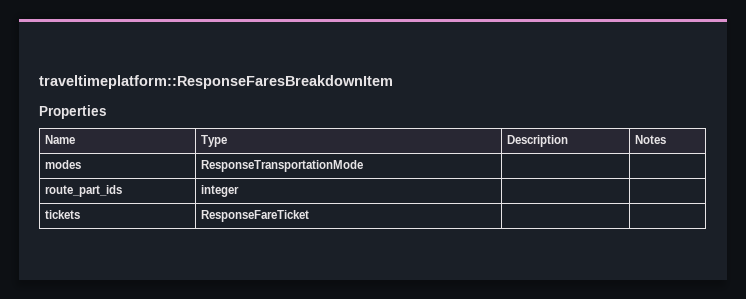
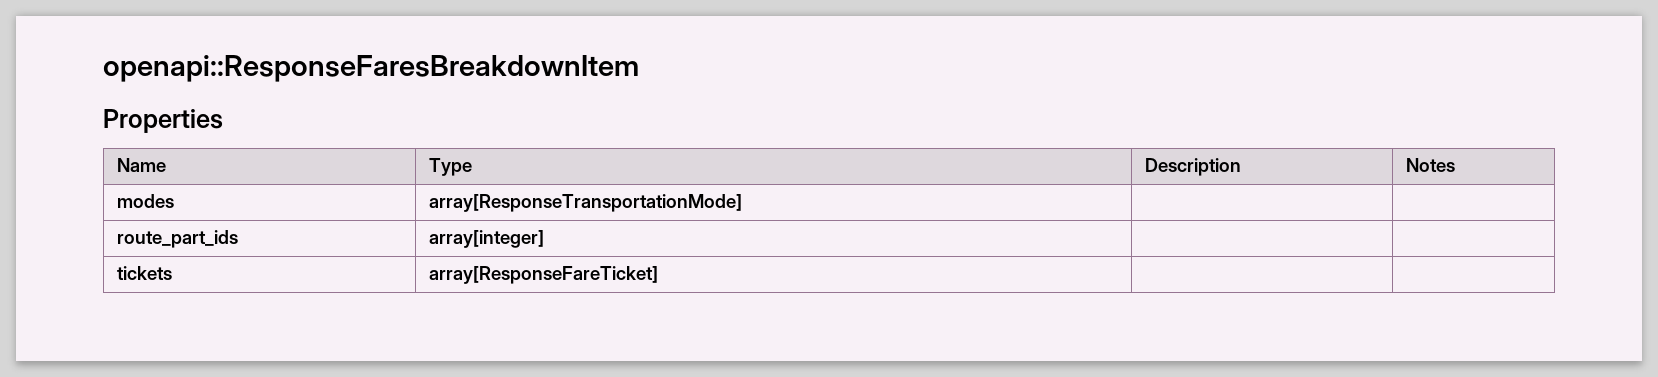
[39,75,393,89] traveltimeplatform::ResponseFaresBreakdownItem -> [103,55,639,82] openapi::ResponseFaresBreakdownItem
[200,160,363,172] ResponseTransportationMode -> [428,194,742,212] array[ResponseTransportationMode]
[200,185,239,197] integer -> [428,230,544,248] array[integer]
[200,210,309,222] ResponseFareTicket -> [428,266,658,284] array[ResponseFareTicket]

